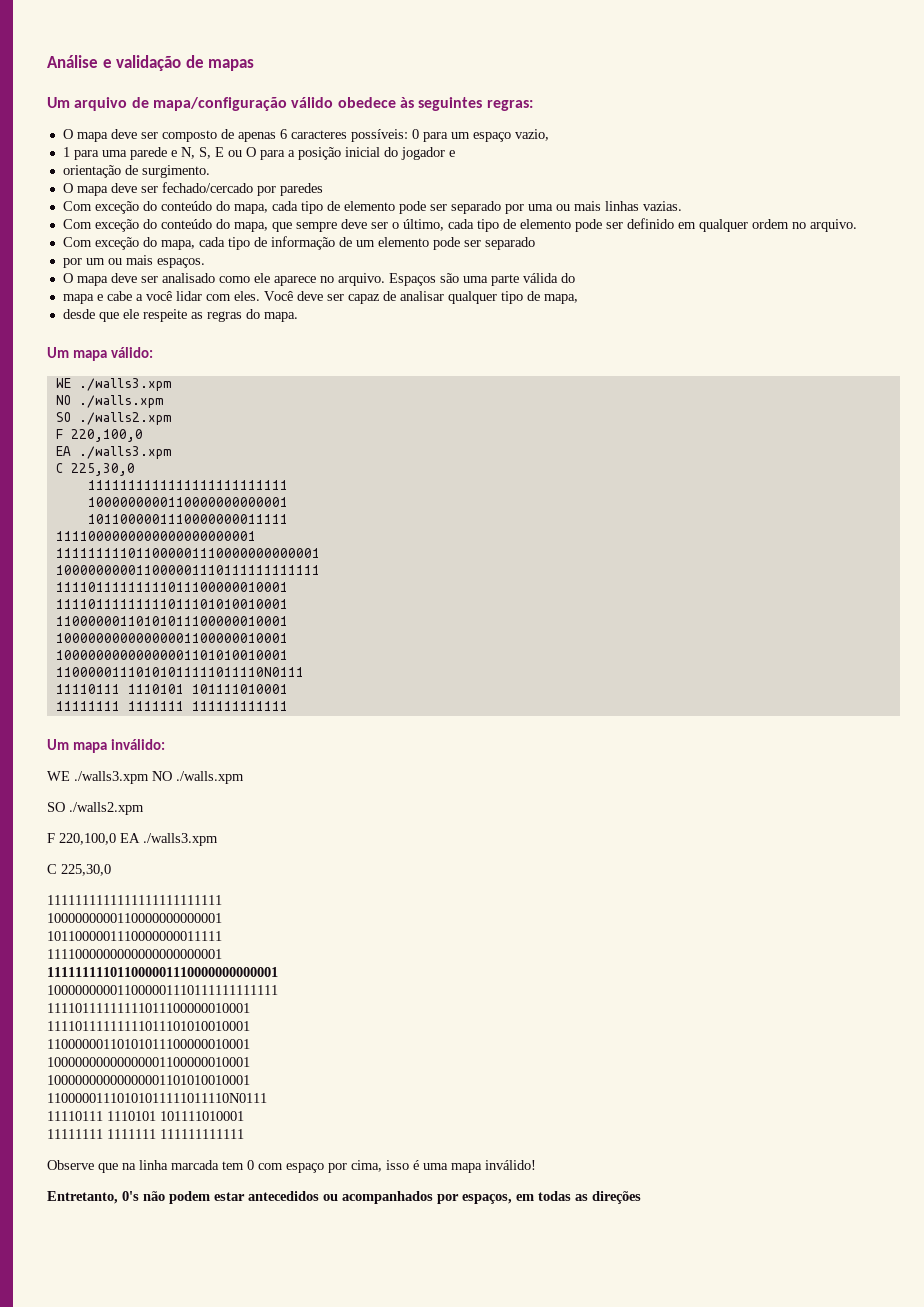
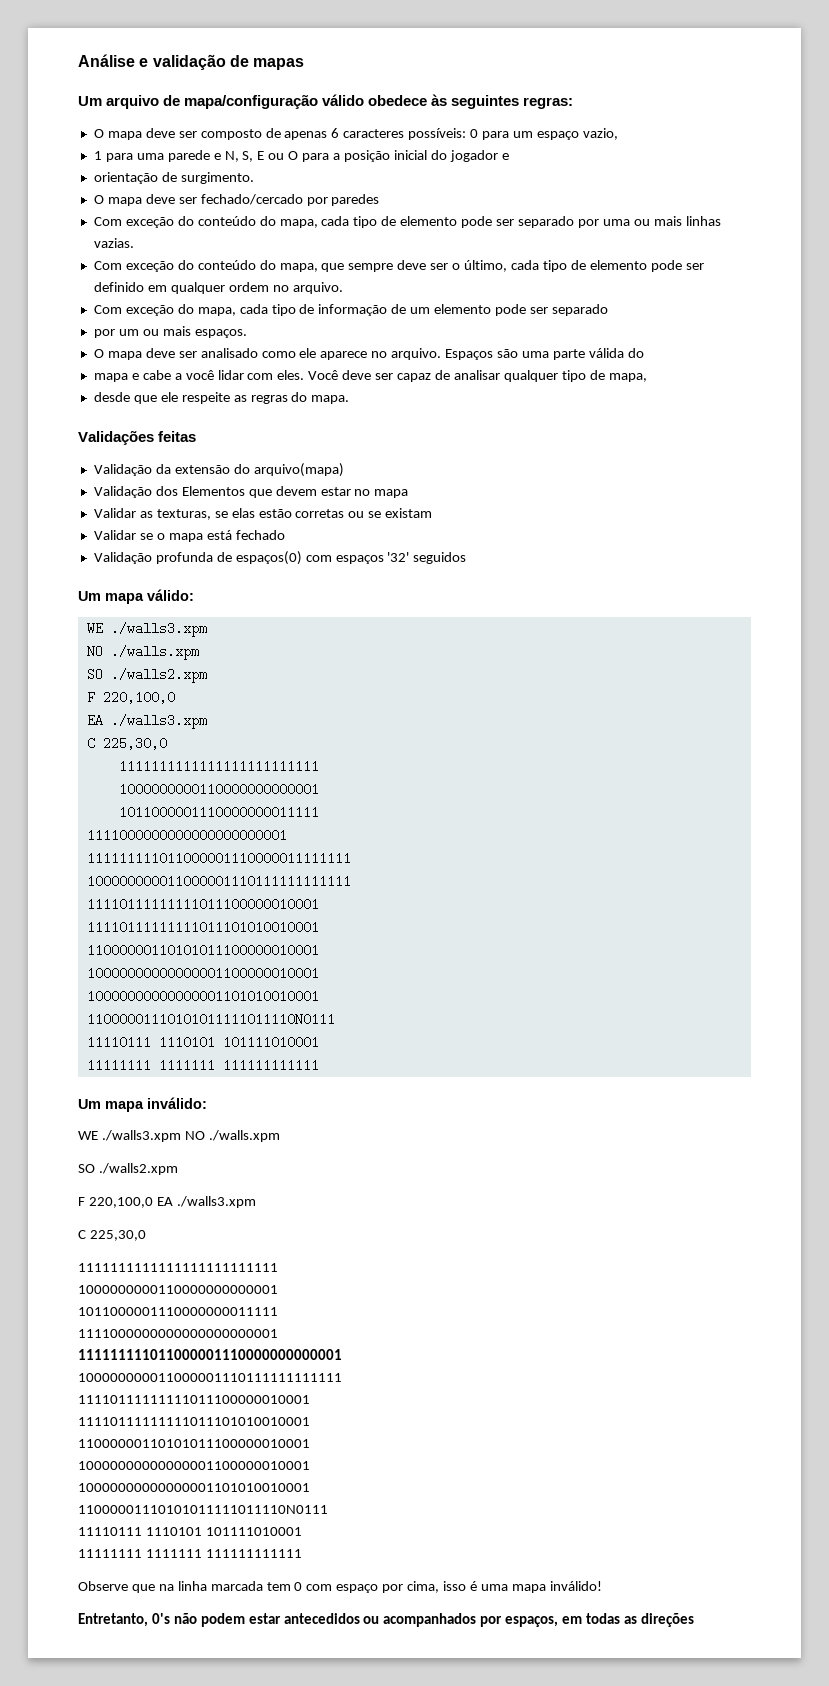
(298, 317) none -> [78,430,197,445] [93,463,344,477] [93,486,409,498] [93,508,433,520] [93,530,285,542] [93,551,467,565] // Validações feitas // Validação da extensão do arquivo(mapa) // Validação dos Elementos que devem estar no mapa // Validar as texturas, se elas estão corretas ou se existam // Validar se o mapa está fechado // Validação profunda de espaços(0) com espaços '32' seguidos
[55,548,320,558] 111111111011000001110000000000001 -> [86,852,351,865] 111111111011000001110000011111111

